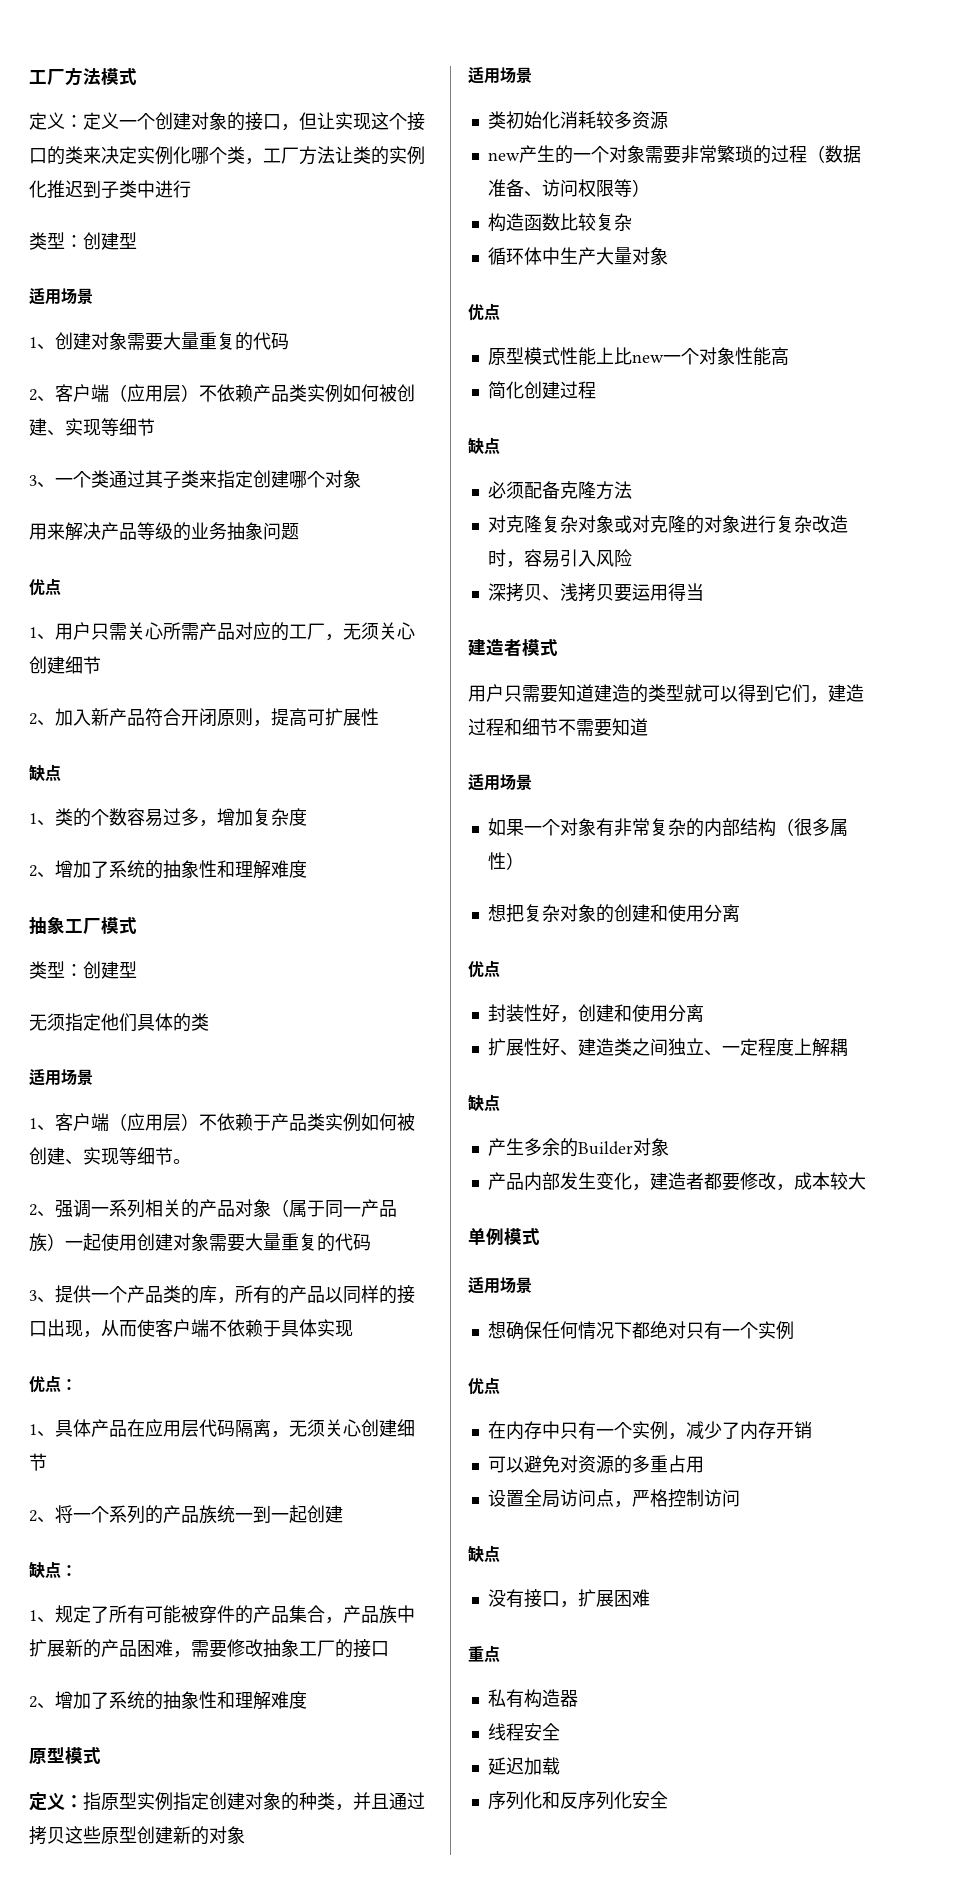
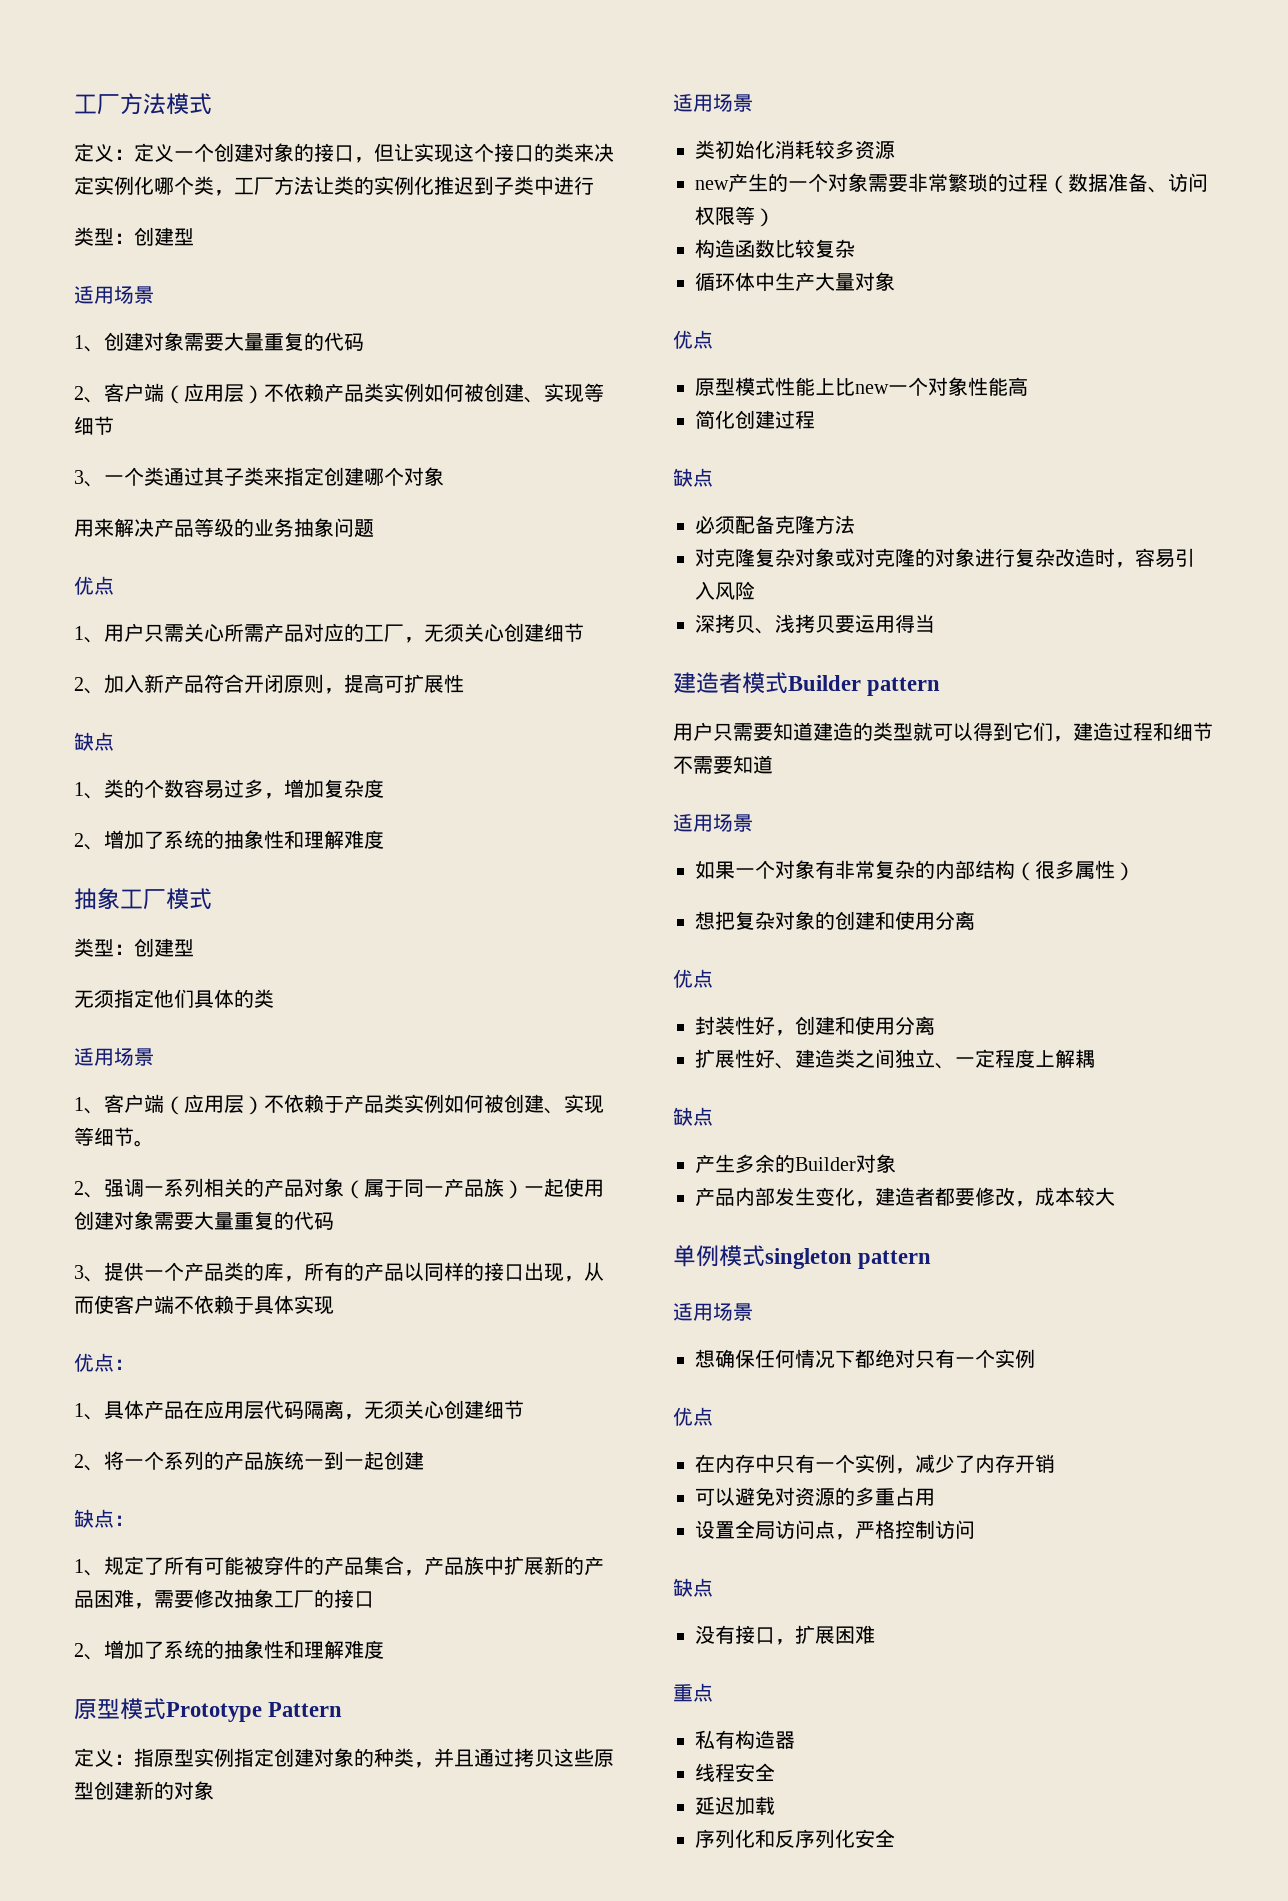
(101, 1755) none -> [166,1702,343,1722] Prototype Pattern
(558, 647) none -> [788,675,941,696] Builder pattern
(540, 1236) none -> [765,1248,932,1269] singleton pattern

